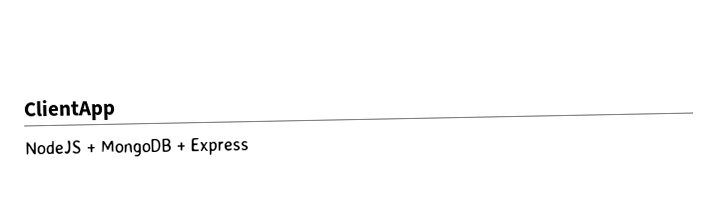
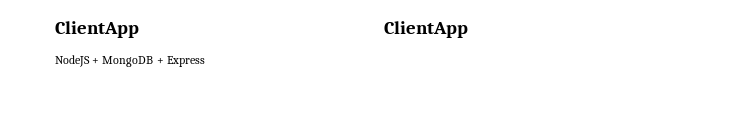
(249, 146) none -> [384,21,468,38] // ClientApp

